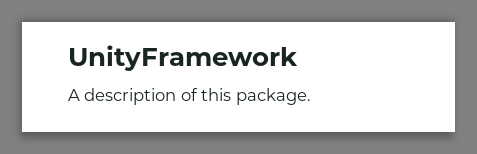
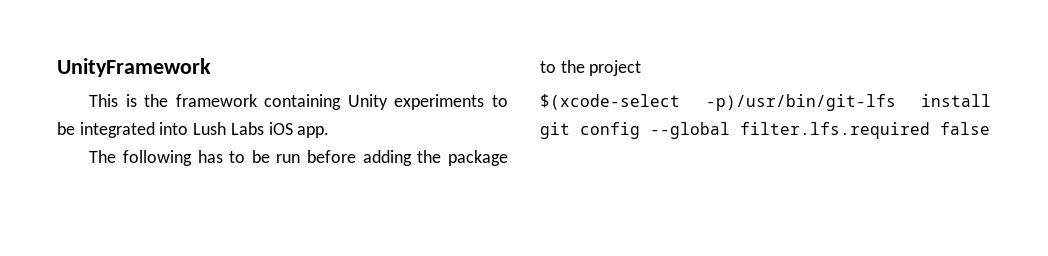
[68,88,311,105] A description of this package. -> [89,94,508,110] [57,122,330,138] [89,150,509,166] [540,60,642,76] [540,94,991,111] [540,122,990,139] This is the framework containing Unity experiments to be integrated into Lush Labs iOS app. // The following has to be run before adding the package to the project // $(xcode-select -p)/usr/bin/git-lfs install git config --global filter.lfs.required false

